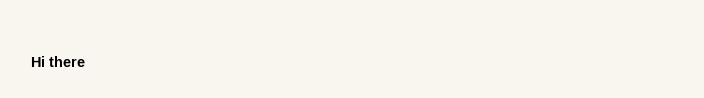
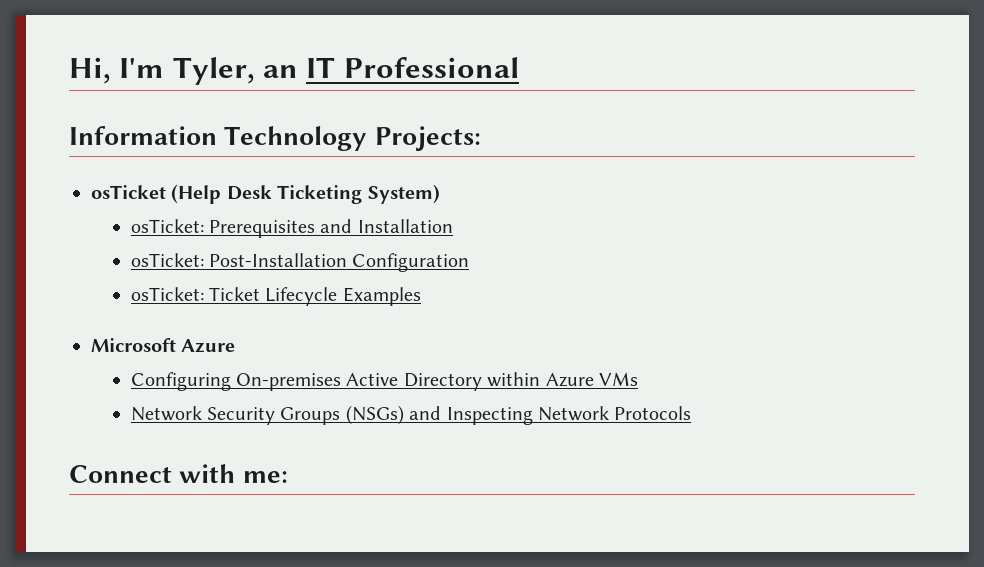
[31,56,85,67] Hi there -> [69,57,519,85] [69,126,481,151] [91,184,440,204] [130,219,453,238] [130,253,470,272] [130,287,421,306] [91,338,236,353] [130,372,638,391] [130,405,692,425] [69,464,288,483] Hi, I'm Tyler, an IT Professional // Information Technology Projects: // osTicket (Help Desk Ticketing System) // osTicket: Prerequisites and Installation // osTicket: Post-Installation Configuration // osTicket: Ticket Lifecycle Examples // Microsoft Azure // Configuring On-premises Active Directory within Azure VMs // Network Security Groups (NSGs) and Inspecting Network Protocols // Connect with me:

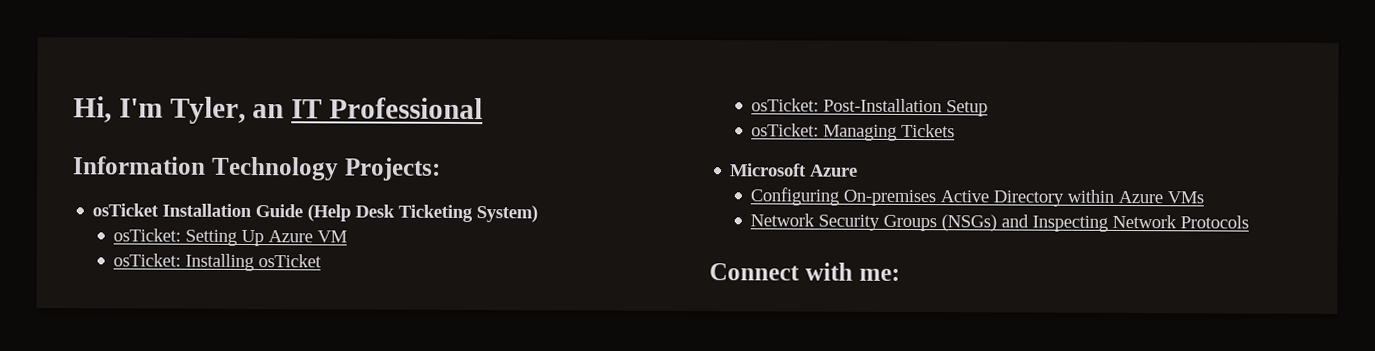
(166, 192) none -> [162,203,304,218] Installation Guide
[208,219,453,238] Prerequisites and Installation -> [185,229,348,247] [113,253,323,272] Setting Up Azure VM // osTicket: Installing osTicket
[352,253,470,272] [130,287,421,306] Configuration // osTicket: Ticket Lifecycle Examples -> [946,100,989,117] [751,123,956,141] Setup // osTicket: Managing Tickets

